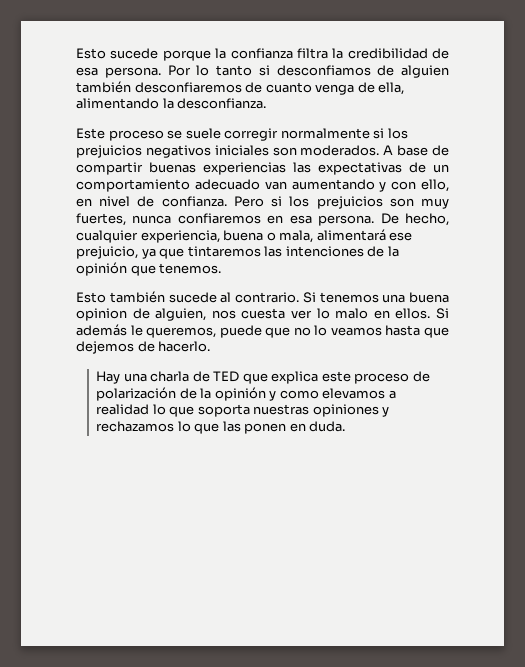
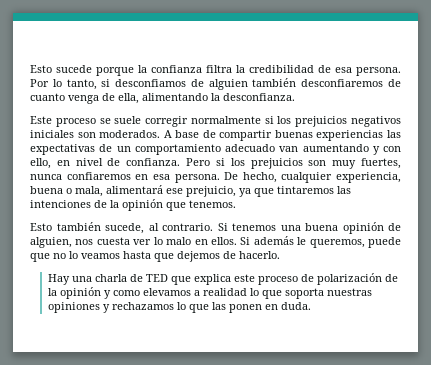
[216,65,252,76] tanto -> [66,79,97,90] tanto,
[168,292,217,303] sucede -> [105,223,144,234] sucede,
[76,308,127,321] opinion -> [342,222,384,234] opinión

